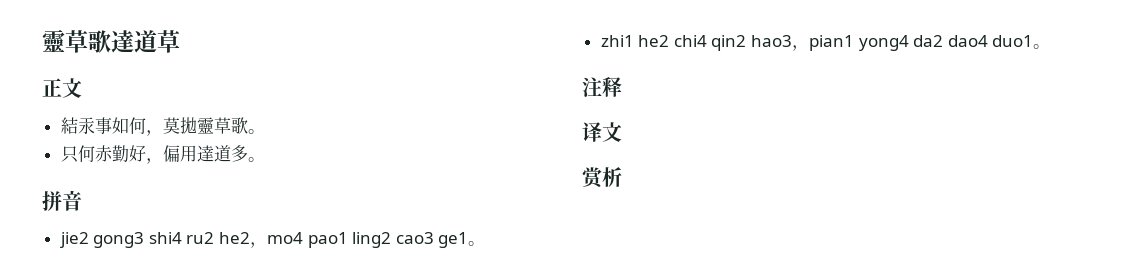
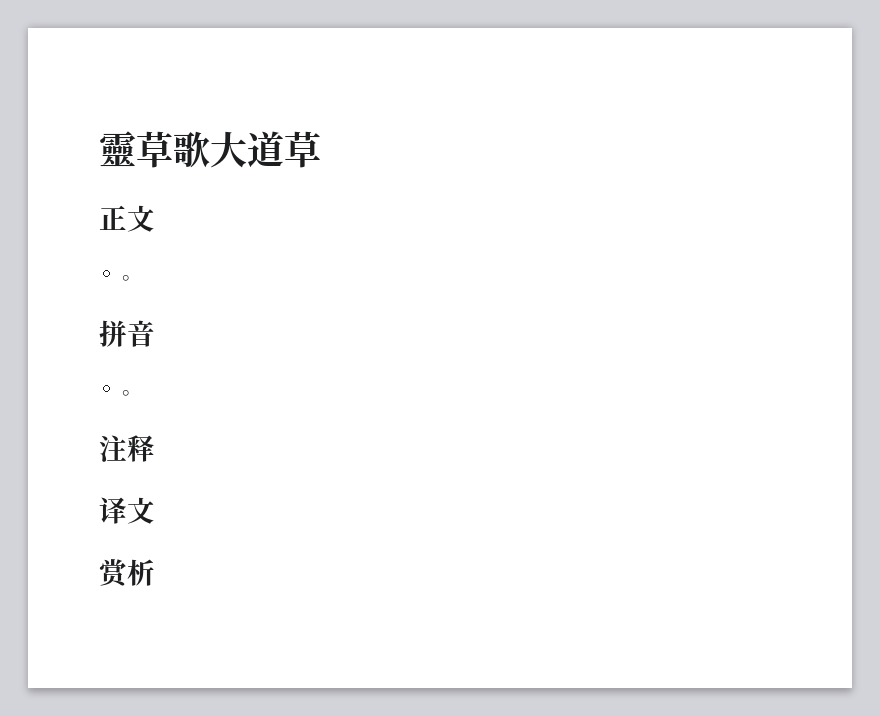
[42,29,134,53] 靈草歌達 -> [99,131,247,168] 靈草歌大
[60,117,265,136] [60,145,265,164] [42,190,82,211] [59,232,486,248] [600,35,1034,51] 結汞事如何，莫拋靈草歌。 // 只何赤勤好，偏用達道多。 // 拼音 // jie2 gong3 shi4 ru2 he2，mo4 pao1 ling2 cao3 ge1。 // zhi1 he2 chi4 qin2 hao3，pian1 yong4 da2 dao4 duo1 -> [121,275,143,281] [99,320,155,347] 。 // 拼音 //

